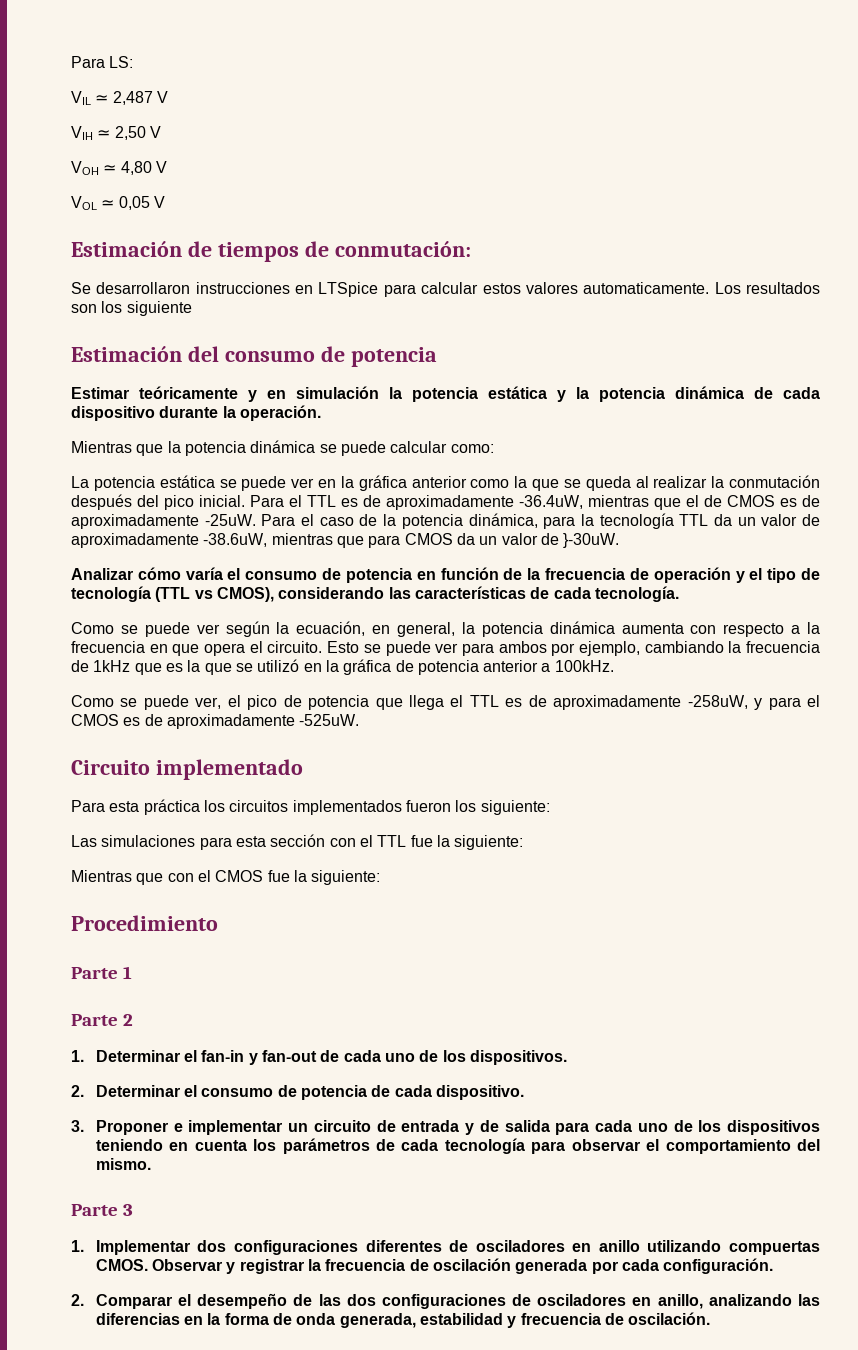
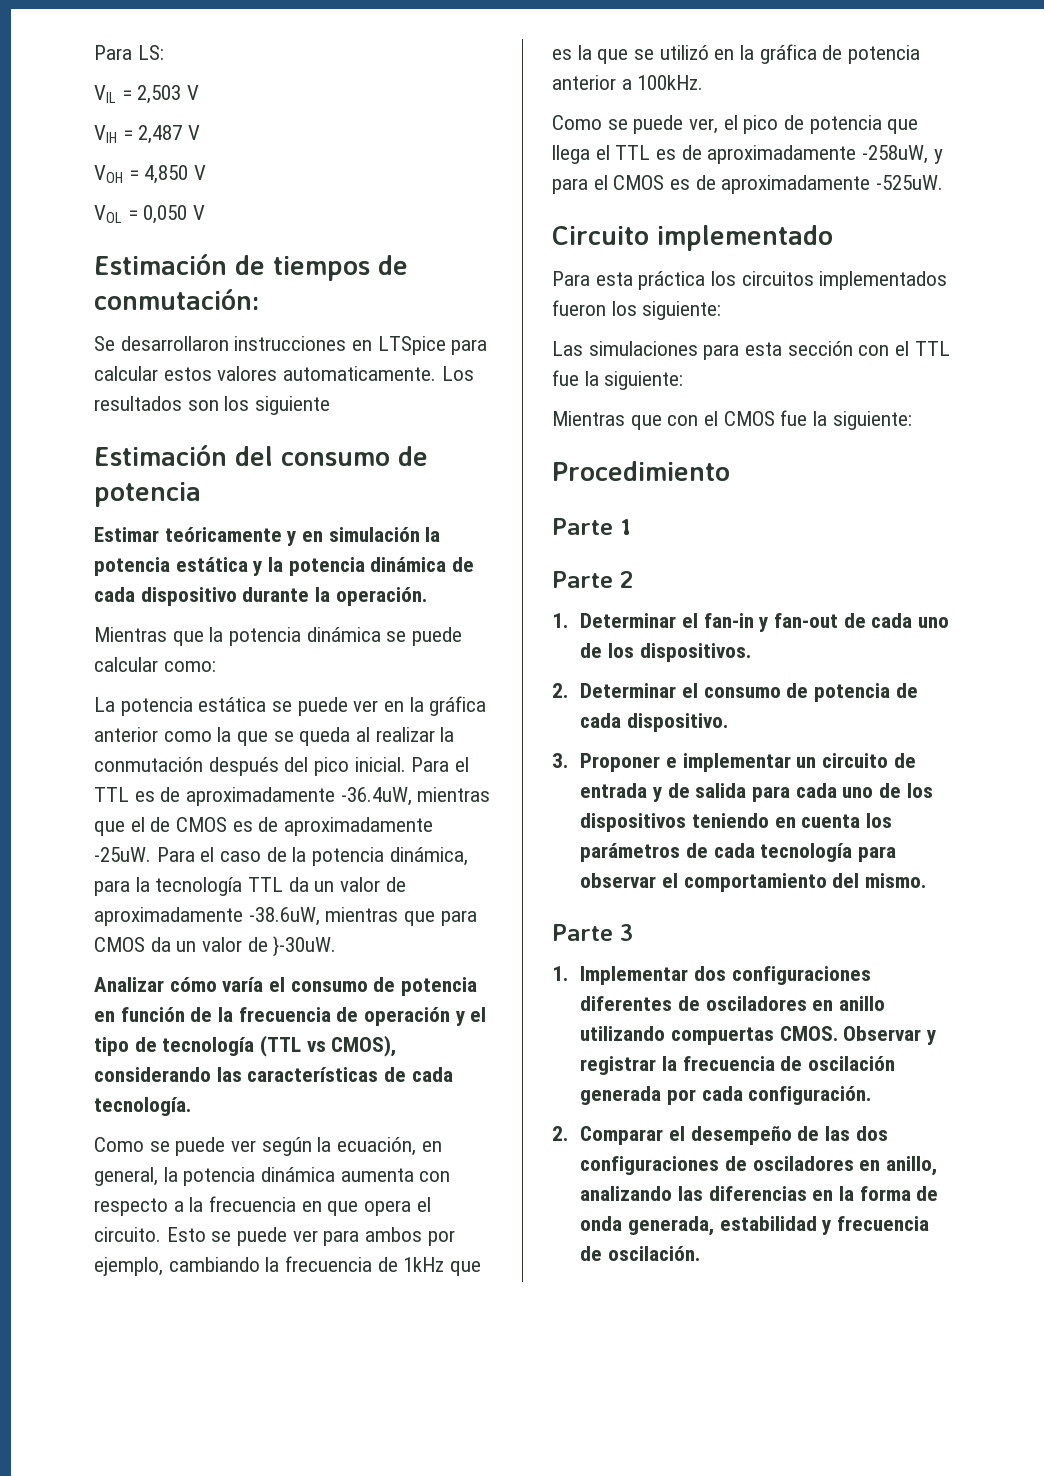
[95,91,168,105] [71,126,146,140] ≃ 2,487 V // VIH ≃ 2,50 -> [121,85,200,104] [94,125,183,144] = 2,503 V // VIH = 2,487
[103,161,152,175] ≃ 4,80 -> [128,165,189,184] = 4,850
[101,196,150,210] ≃ 0,05 -> [127,205,188,224] = 0,050

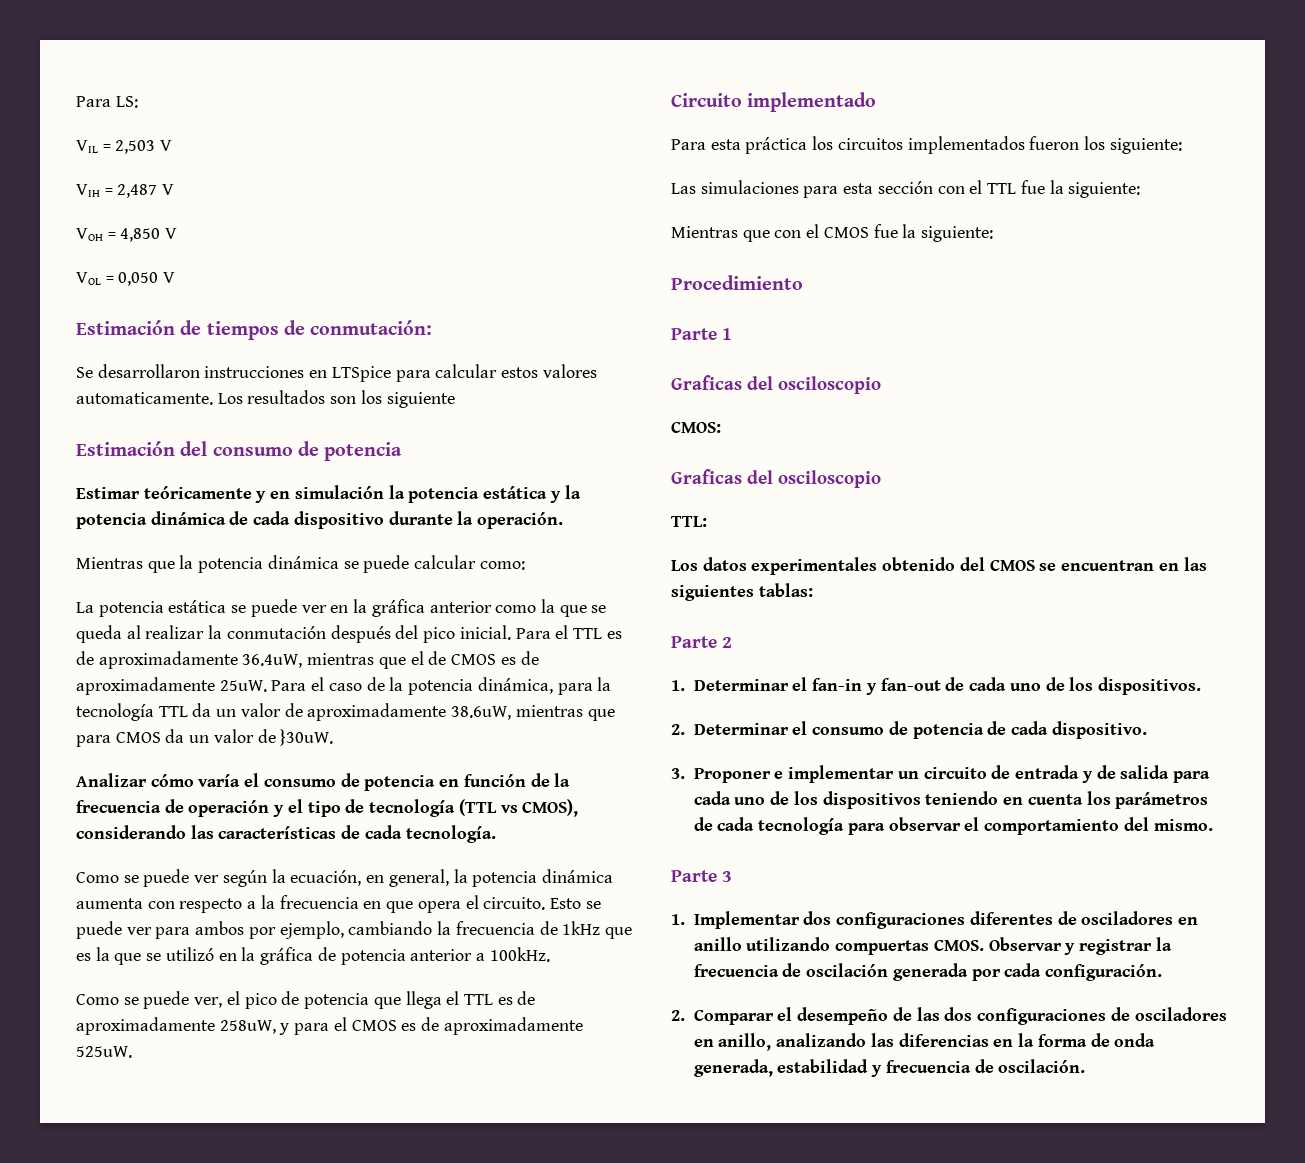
[340,787,412,806] -36.4uW, -> [242,654,303,668] 36.4uW,
[94,847,151,862] -25uW. -> [219,680,267,692] 25uW.
[248,907,320,926] -38.6uW, -> [451,706,512,720] 38.6uW,
[273,936,337,957] }-30uW. -> [280,729,334,746] }30uW.
[862,145,929,164] -258uW, -> [219,1020,276,1034] 258uW,
[876,175,944,190] -525uW. -> [76,1046,132,1058] 525uW.
(631, 527) none -> [671,375,881,394] [671,422,721,433] [671,469,881,488] [671,516,707,527] [671,557,1207,575] [671,583,813,601] // Graficas del osciloscopio // CMOS: // Graficas del osciloscopio // TTL: // Los datos experimentales obtenido del CMOS se encuentran en las siguientes tablas:

